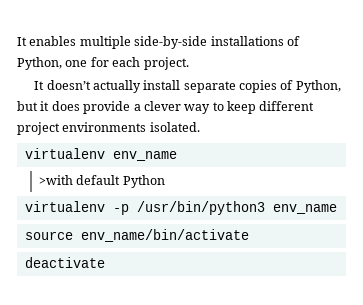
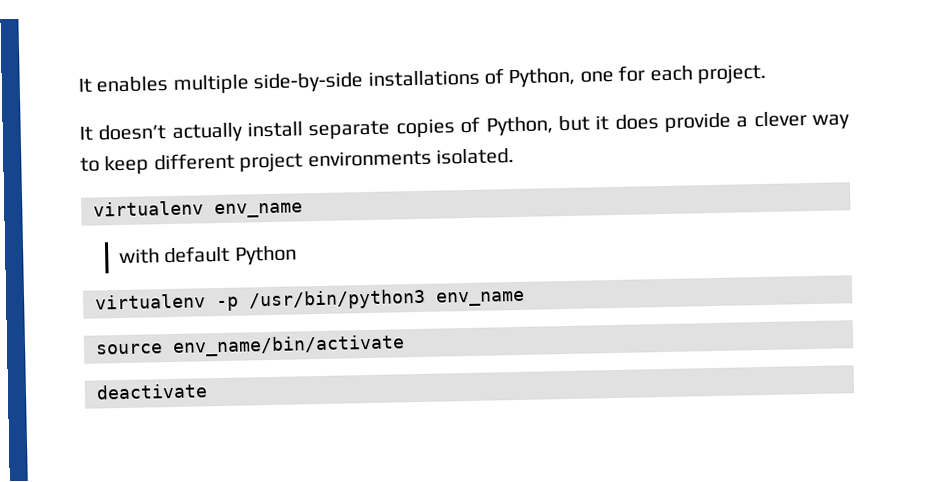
[39,175,74,185] >with -> [118,248,160,265] with

